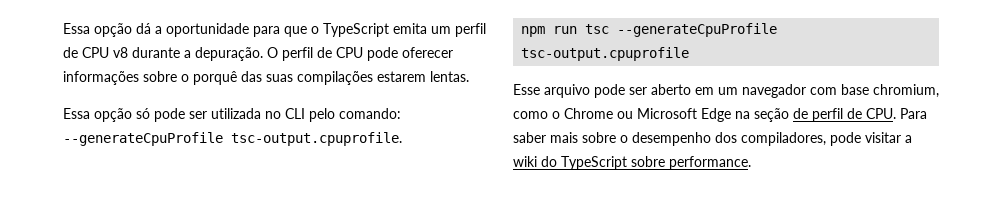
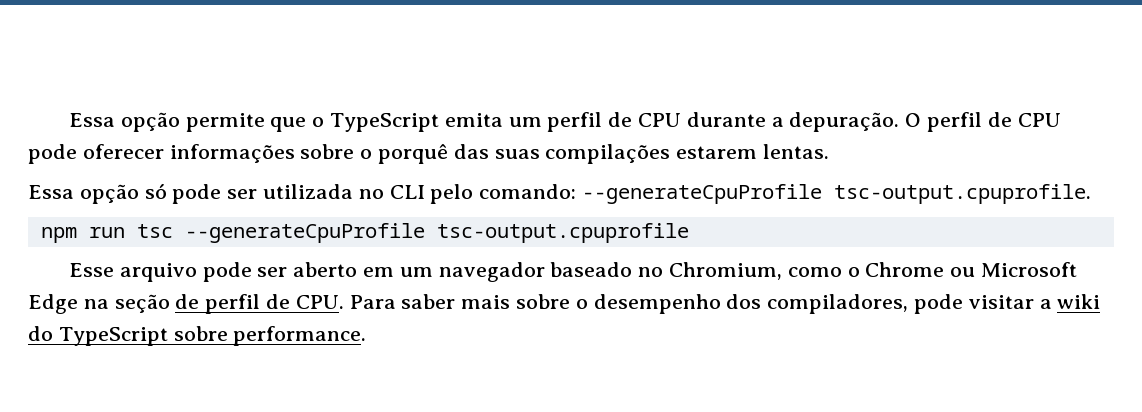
[63,23,280,37] Essa opção dá a oportunidade para -> [68,112,265,132] Essa opção permite
[113,47,128,58] v8 -> (681, 120) none
[810,84,939,98] com base chromium, -> [550,262,782,280] baseado no Chromium,

